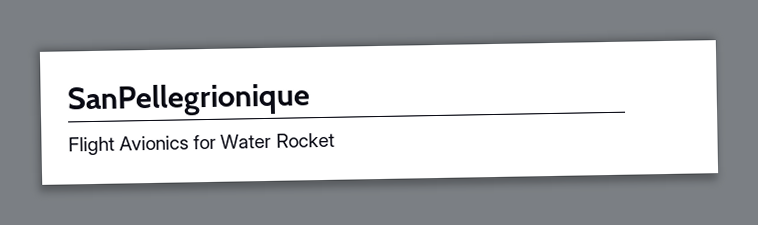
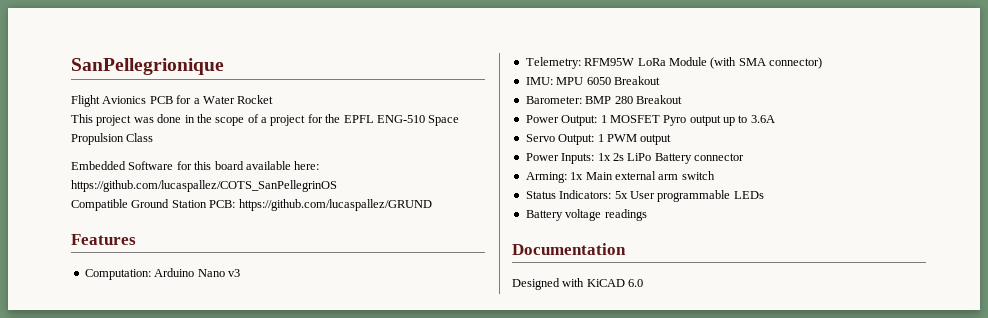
[193,134,217,150] for -> [149,95,200,104] PCB for a
(335, 140) none -> [71,114,460,126] [71,133,154,145] [71,161,320,170] [71,180,337,192] [71,199,432,211] [71,234,136,245] [84,268,240,280] [525,57,822,69] [525,76,660,85] [525,95,682,104] [525,115,775,126] [525,134,672,145] [525,153,744,164] [525,171,715,183] [525,190,764,202] [525,209,647,221] [512,243,626,255] [512,278,644,290] // This project was done in the scope of a project for the EPFL ENG-510 Space Propulsion Class // Embedded Software for this board available here: https://github.com/lucaspallez/COTS_SanPellegrinOS // Compatible Ground Station PCB: https://github.com/lucaspallez/GRUND // Features // Computation: Arduino Nano v3 // Telemetry: RFM95W LoRa Module (with SMA connector) // IMU: MPU 6050 Breakout // Barometer: BMP 280 Breakout // Power Output: 1 MOSFET Pyro output up to 3.6A // Servo Output: 1 PWM output // Power Inputs: 1x 2s LiPo Battery connector // Arming: 1x Main external arm switch // Status Indicators: 5x User programmable LEDs // Battery voltage readings // Documentation // Designed with KiCAD 6.0

